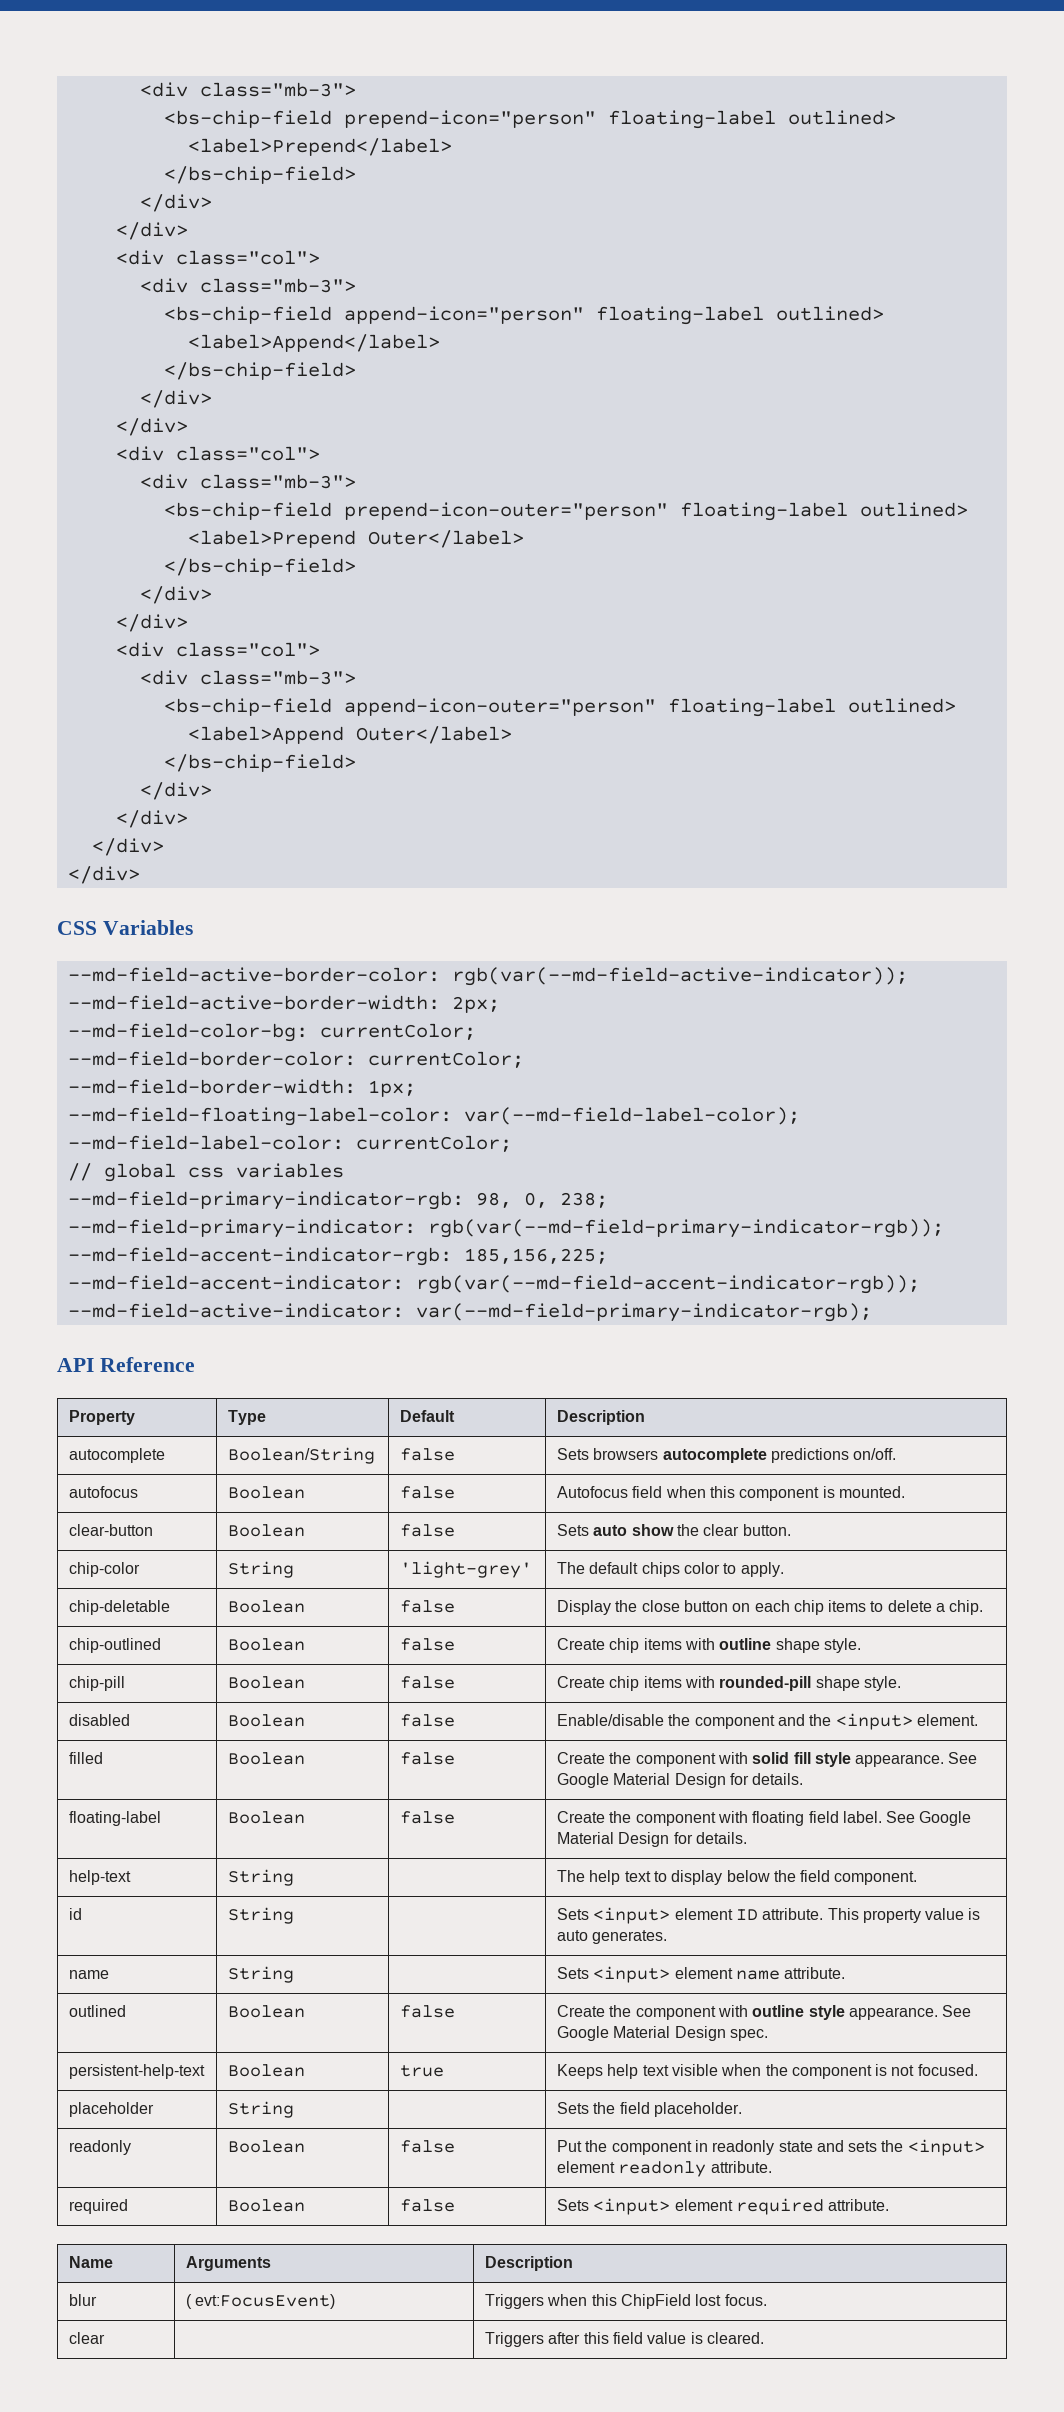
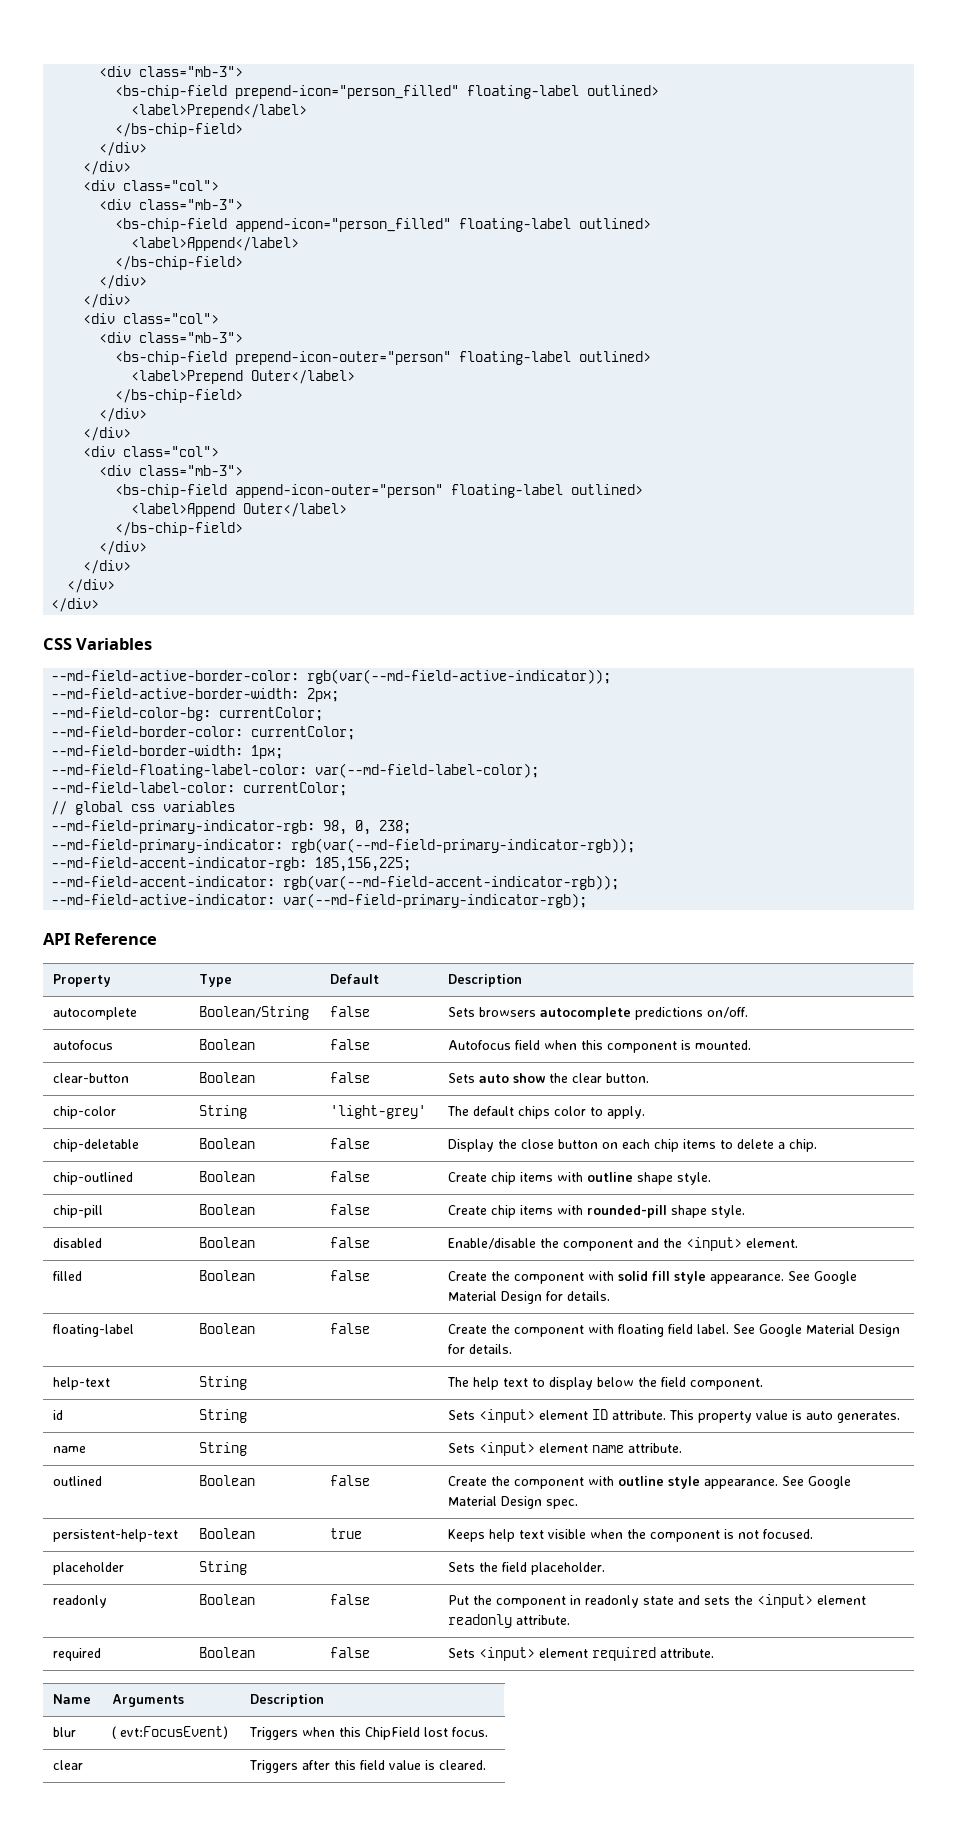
[139,82,356,97] [163,110,596,128] <div class="mb-3"> // <bs-chip-field prepend-icon="person" -> [99,66,244,77] [115,85,460,99] <div class="mb-3"> // <bs-chip-field prepend-icon="person_filled"
[343,306,584,324] append-icon="person" -> [235,218,452,232] append-icon="person_filled"

